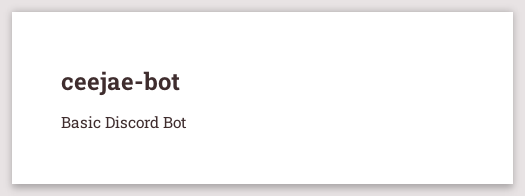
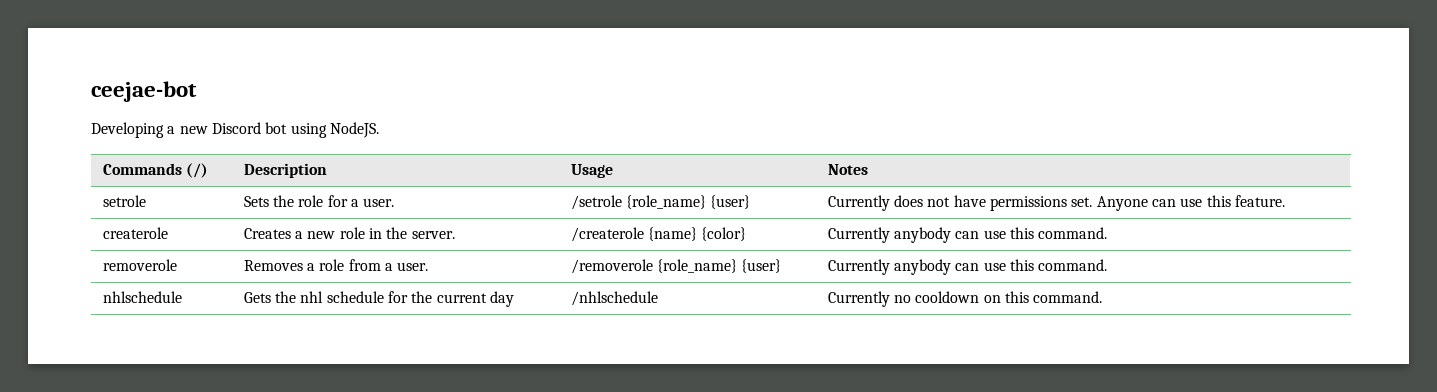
[61,116,188,129] Basic Discord Bot -> [91,122,379,138] [102,163,208,178] [243,163,327,178] [570,164,613,178] [827,164,868,175] [102,195,146,207] [243,195,395,207] [570,195,751,210] [827,195,1285,211] [102,227,168,239] [243,227,455,239] [570,227,747,242] [827,227,1108,243] [102,259,177,271] [243,259,429,271] [570,259,782,274] [827,259,1108,275] [102,291,182,303] [243,291,514,307] [570,291,658,306] [827,291,1103,307] Developing a new Discord bot using NodeJS. // Commands (/) | Description | Usage | Notes // setrole | Sets the role for a user. | /setrole {role_name} {user} | Currently does not have permissions set. Anyone can use this feature. // createrole | Creates a new role in the server. | /createrole {name} {color} | Currently anybody can use this command. // removerole | Removes a role from a user. | /removerole {role_name} {user} | Currently anybody can use this command. // nhlschedule | Gets the nhl schedule for the current day | /nhlschedule | Currently no cooldown on this command.

